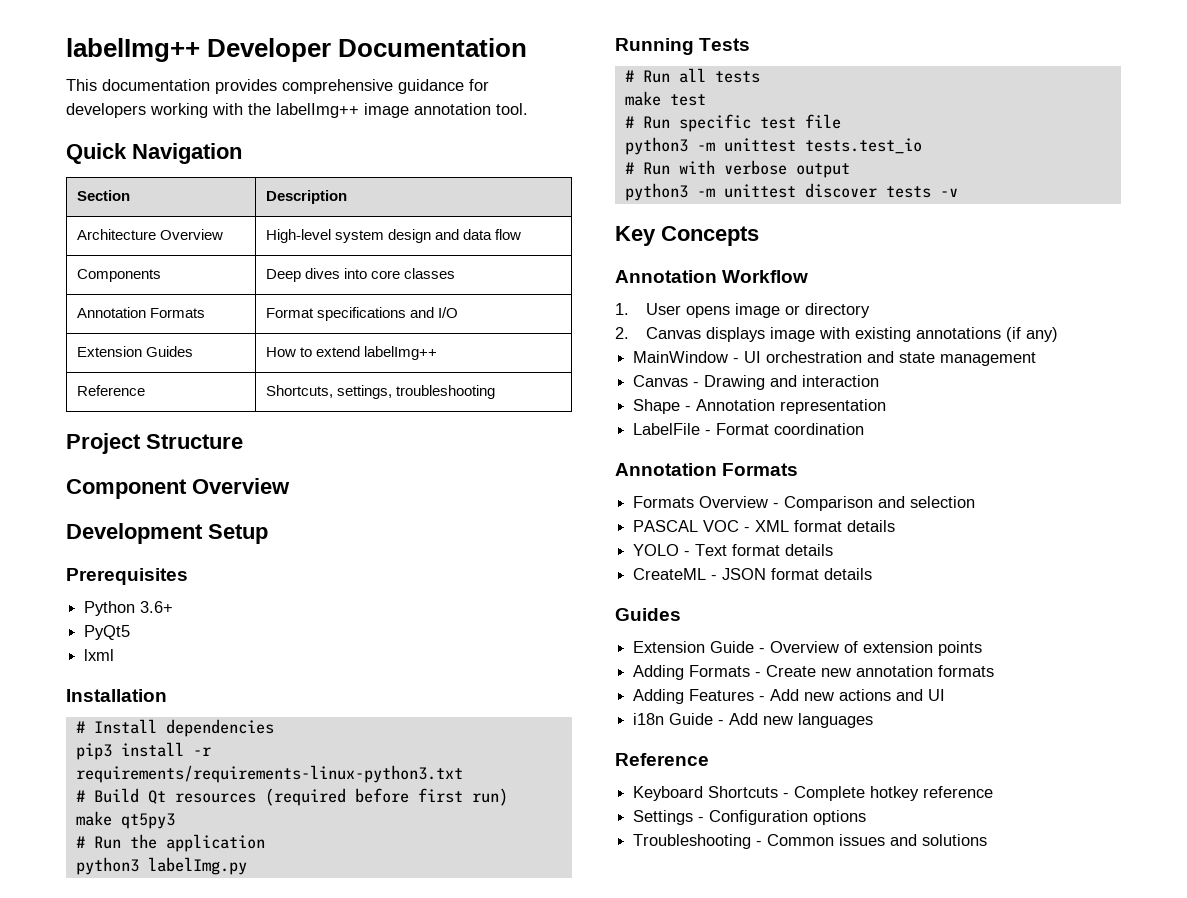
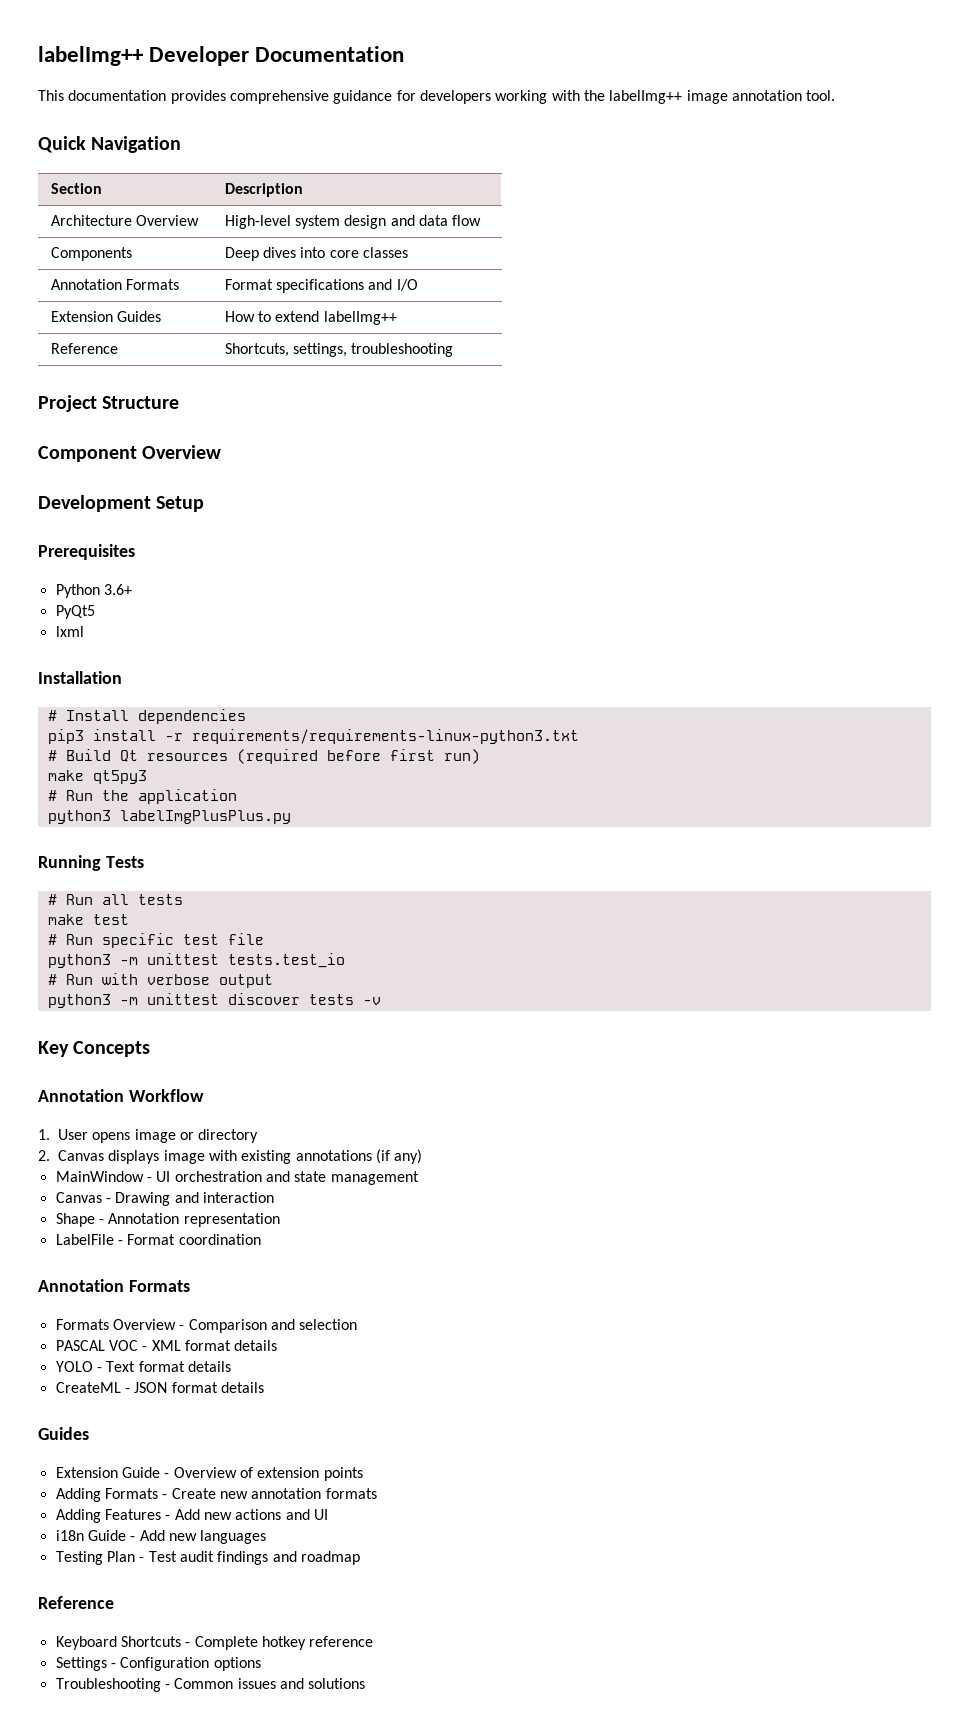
[147,857,247,875] labelImg.py -> [119,810,291,824] labelImgPlusPlus.py
(874, 720) none -> [55,1551,360,1565] // Testing Plan - Test audit findings and roadmap

